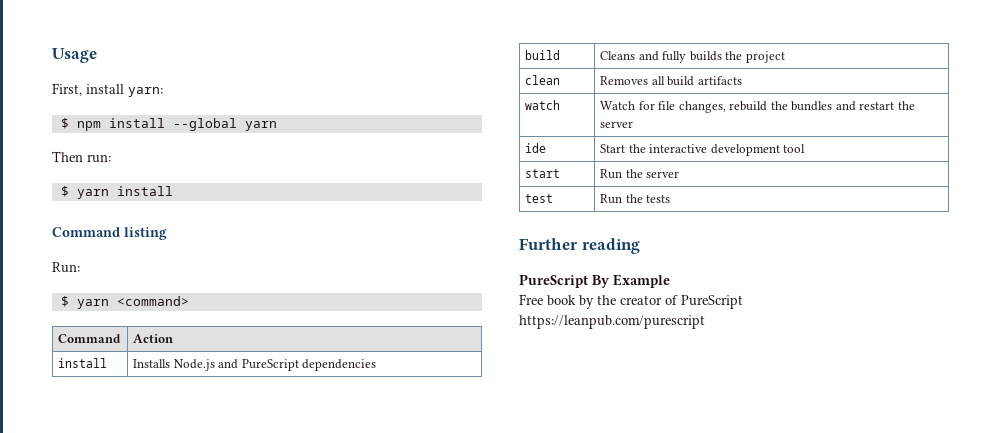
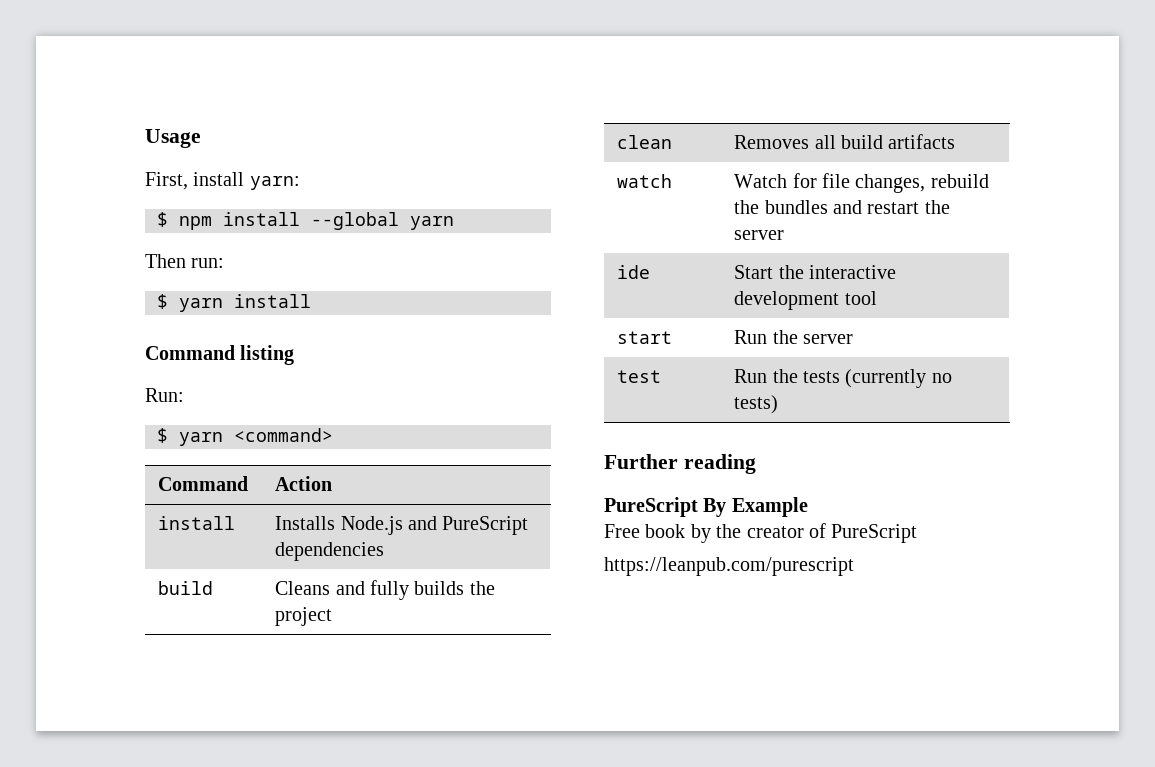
(671, 199) none -> [845,369,952,388] [734,395,779,414] (currently no tests)

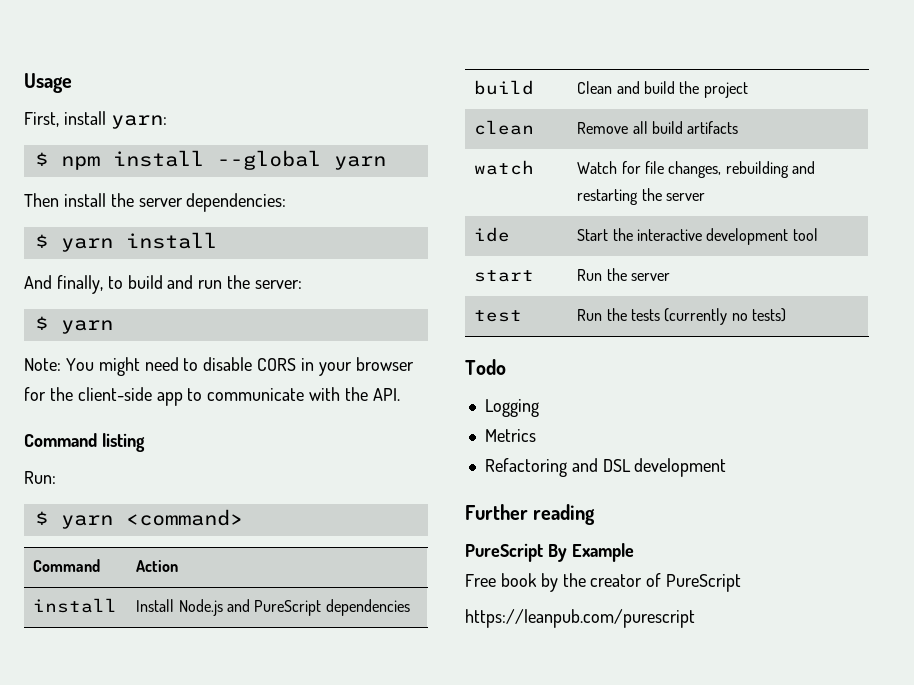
[191,258,225,268] run: -> [63,193,287,212] install the server dependencies:
(311, 301) none -> [24,275,303,294] [34,316,113,334] [24,357,414,376] [24,387,400,406] // And finally, to build and run the server: // $ yarn // Note: You might need to disable CORS in your browser for the client-side app to communicate with the API.
[275,516,336,530] Installs -> [136,599,175,612] Install
[275,580,465,600] Cleans and fully builds -> [577,81,675,94] Clean and build
[734,135,810,149] Removes -> [577,122,629,134] Remove
[930,174,989,188] [734,200,920,214] rebuild the bundles and restart -> [725,161,815,178] [577,189,639,205] rebuilding and restarting
(779, 404) none -> [465,359,506,375] [484,399,539,417] [484,429,536,442] [484,458,727,477] // Todo // Logging // Metrics // Refactoring and DSL development

